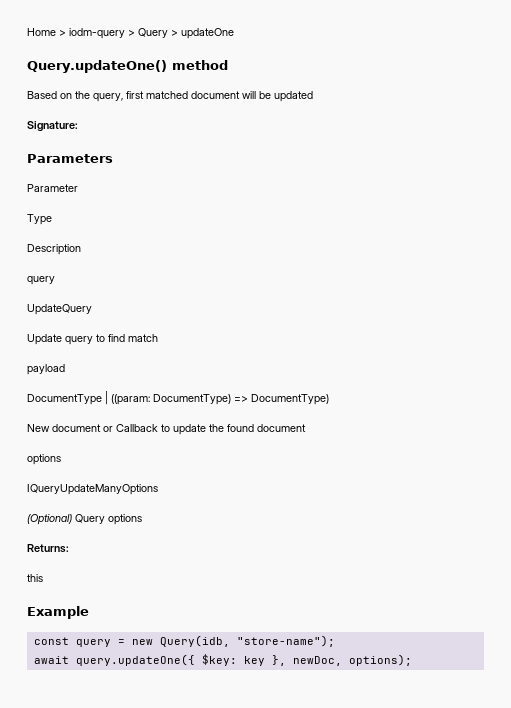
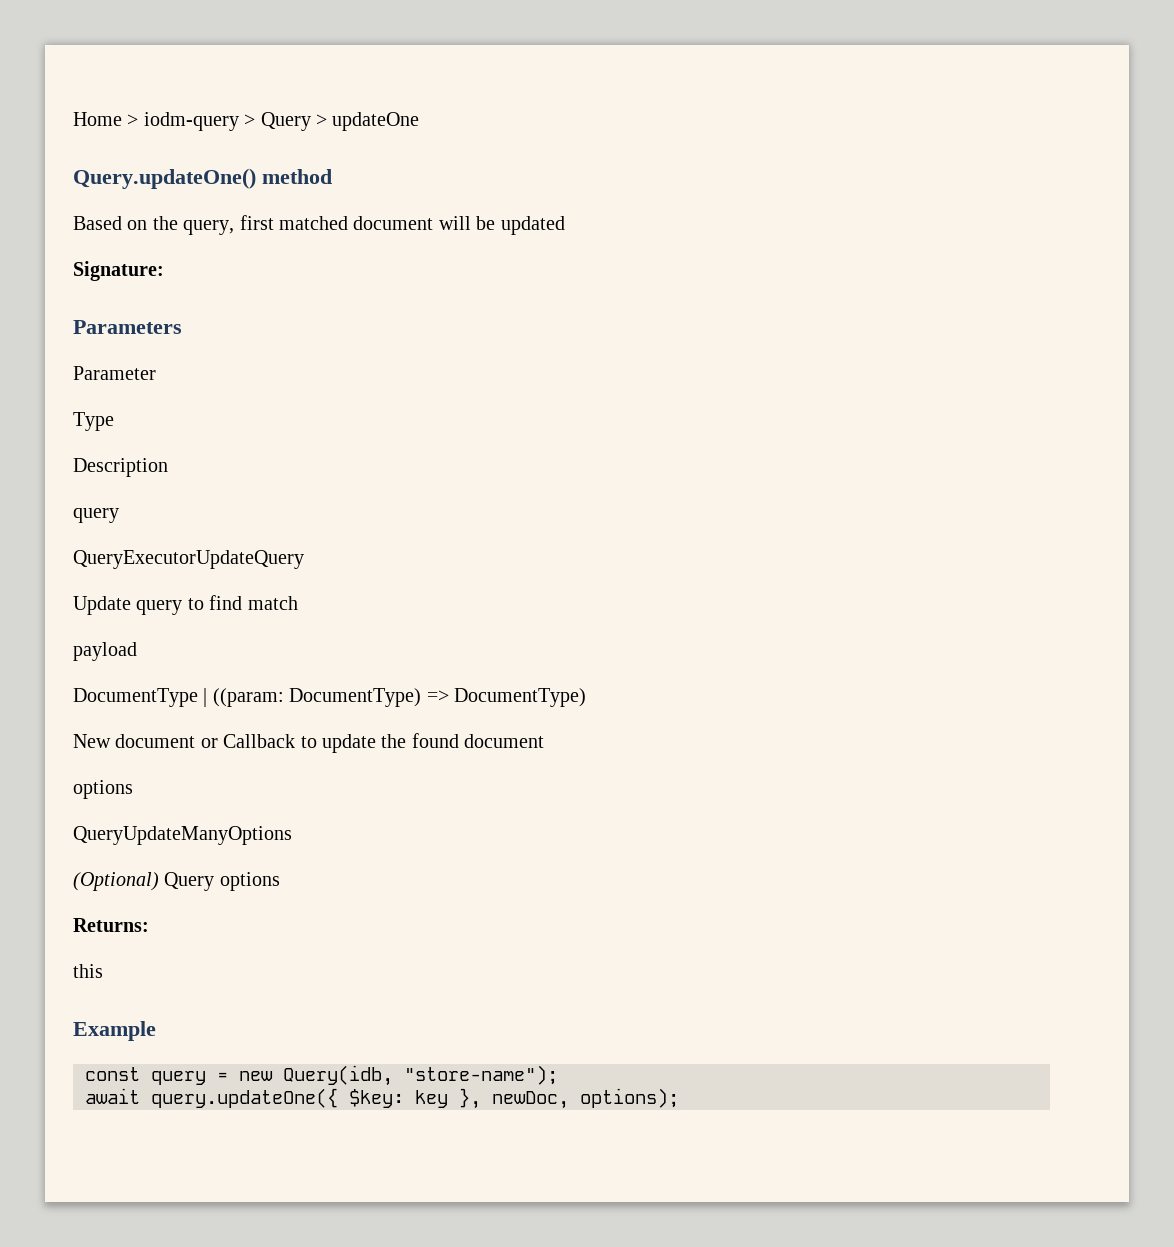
[27,304,92,315] UpdateQuery -> [73,550,304,569] QueryExecutorUpdateQuery
[27,484,158,495] IQueryUpdateManyOptions -> [73,826,292,845] QueryUpdateManyOptions

